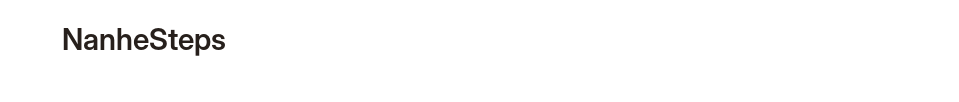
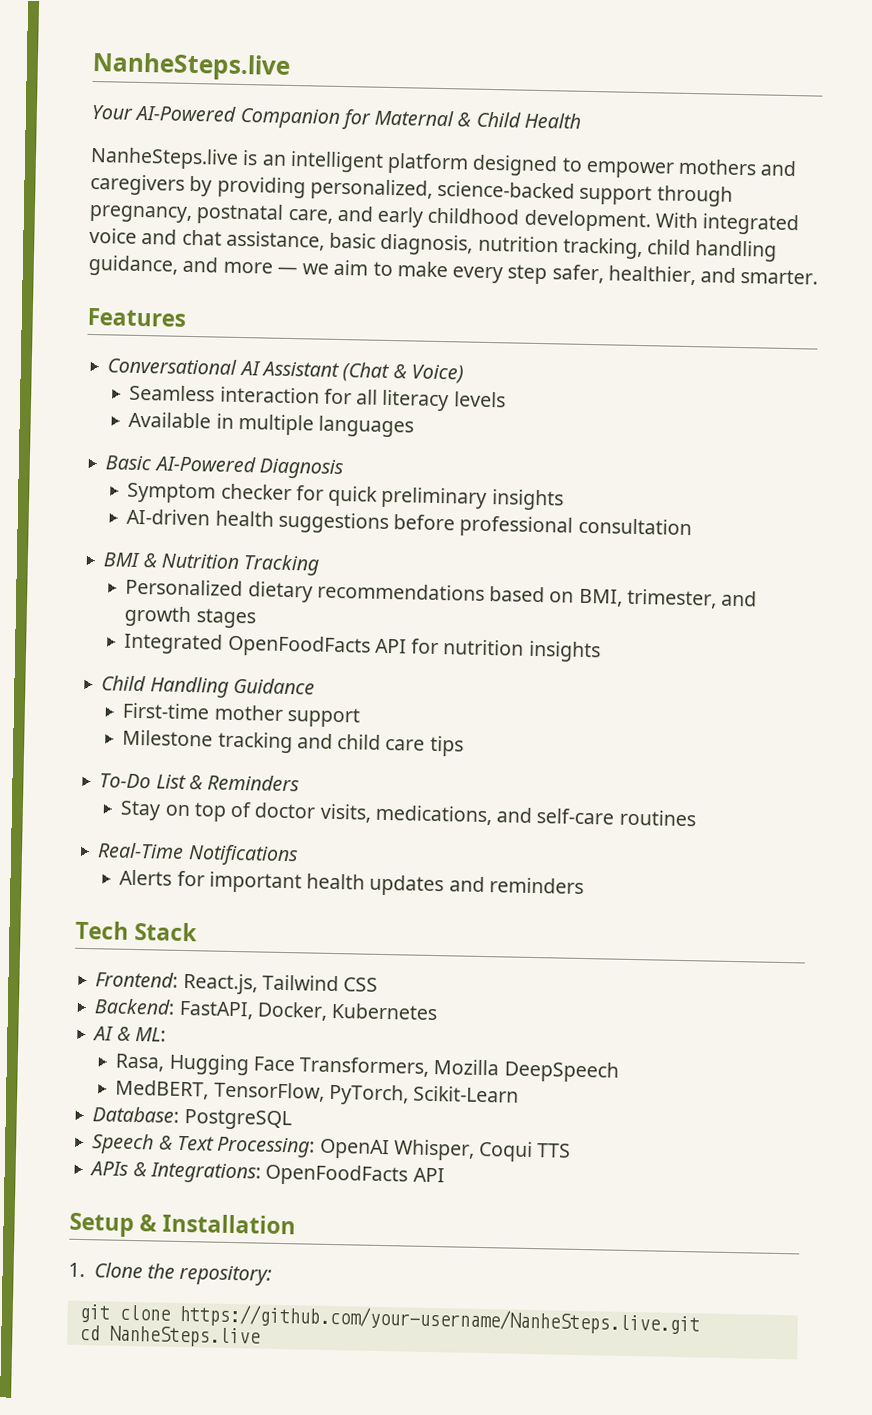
[62,28,226,56] NanheSteps -> [92,51,291,81] [91,104,581,130] [90,146,798,179] [90,173,733,207] [89,203,800,236] [89,227,778,262] [88,254,819,286] [87,307,186,327] [107,357,464,384] [129,384,506,412] [128,411,415,438] [105,455,344,480] [127,482,564,511] [126,508,692,538] [103,552,321,576] [125,578,758,609] [124,605,256,629] [124,632,601,663] [101,675,315,698] [122,702,360,728] [122,729,464,757] [99,773,301,792] [120,800,696,827] [97,842,299,867] [119,869,584,897] [75,920,198,942] [95,971,379,995] [94,998,439,1021] [92,1026,166,1042] [115,1053,619,1083] [115,1079,520,1106] [92,1106,292,1131] [91,1133,572,1163] [89,1161,445,1187] [69,1212,297,1238] [68,1262,273,1286] [78,1303,700,1336] [78,1324,261,1348] NanheSteps.live // Your AI-Powered Companion for Maternal & Child Health // NanheSteps.live is an intelligent platform designed to empower mothers and caregivers by providing personalized, science-backed support through pregnancy, postnatal care, and early childhood development. With integrated voice and chat assistance, basic diagnosis, nutrition tracking, child handling guidance, and more — we aim to make every step safer, healthier, and smarter. // Features // Conversational AI Assistant (Chat & Voice) // Seamless interaction for all literacy levels // Available in multiple languages // Basic AI-Powered Diagnosis // Symptom checker for quick preliminary insights // AI-driven health suggestions before professional consultation // BMI & Nutrition Tracking // Personalized dietary recommendations based on BMI, trimester, and growth stages // Integrated OpenFoodFacts API for nutrition insights // Child Handling Guidance // First-time mother support // Milestone tracking and child care tips // To-Do List & Reminders // Stay on top of doctor visits, medications, and self-care routines // Real-Time Notifications // Alerts for important health updates and reminders // Tech Stack // Frontend: React.js, Tailwind CSS // Backend: FastAPI, Docker, Kubernetes // AI & ML: // Rasa, Hugging Face Transformers, Mozilla DeepSpeech // MedBERT, TensorFlow, PyTorch, Scikit-Learn // Database: PostgreSQL // Speech & Text Processing: OpenAI Whisper, Coqui TTS // APIs & Integrations: OpenFoodFacts API // Setup & Installation // 1. Clone the repository: // git clone https://github.com/your-username/NanheSteps.live.git // cd NanheSteps.live

